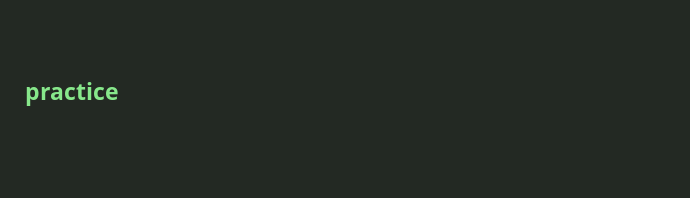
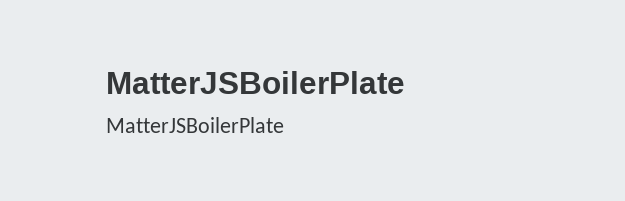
[25,82,119,106] practice -> [106,71,405,94] [106,117,284,133] MatterJSBoilerPlate // MatterJSBoilerPlate

